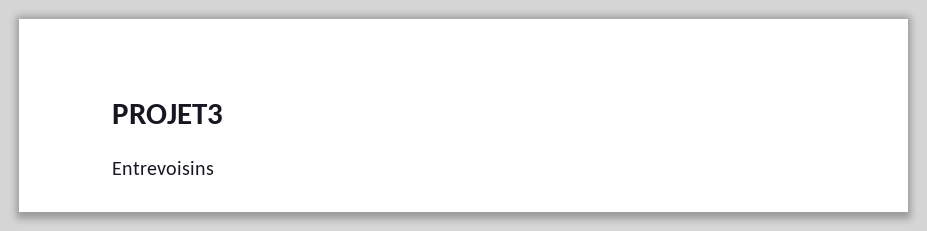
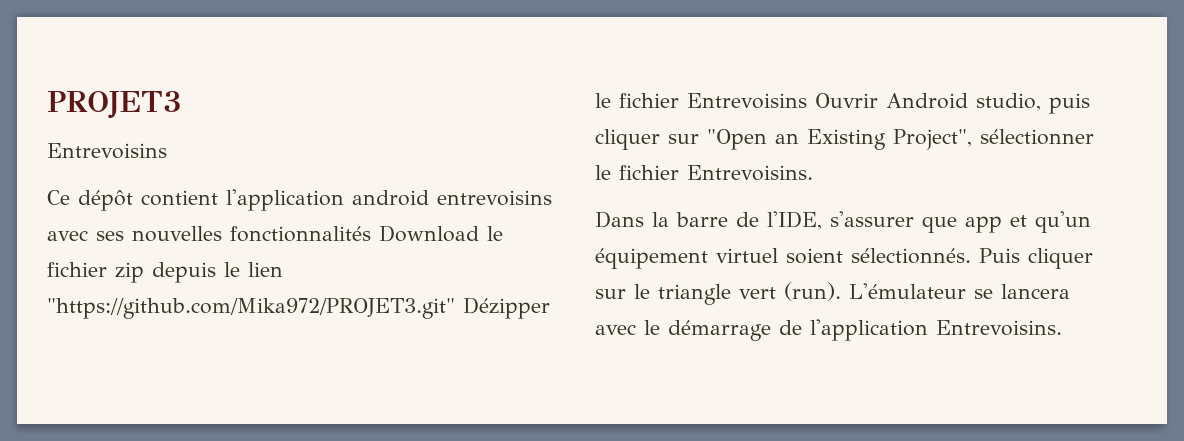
(214, 168) none -> [47,189,552,211] [47,225,503,242] [47,262,283,283] [47,297,550,319] [595,93,1090,114] [595,129,1094,150] [595,165,813,181] [595,211,1091,233] [595,248,1093,269] [595,282,1070,305] [595,319,1062,341] // Ce dépôt contient l'application android entrevoisins avec ses nouvelles fonctionnalités Download le fichier zip depuis le lien "https://github.com/Mika972/PROJET3.git" Dézipper le fichier Entrevoisins Ouvrir Android studio, puis cliquer sur "Open an Existing Project", sélectionner le fichier Entrevoisins. // Dans la barre de l'IDE, s'assurer que app et qu'un équipement virtuel soient sélectionnés. Puis cliquer sur le triangle vert (run). L'émulateur se lancera avec le démarrage de l'application Entrevoisins.

